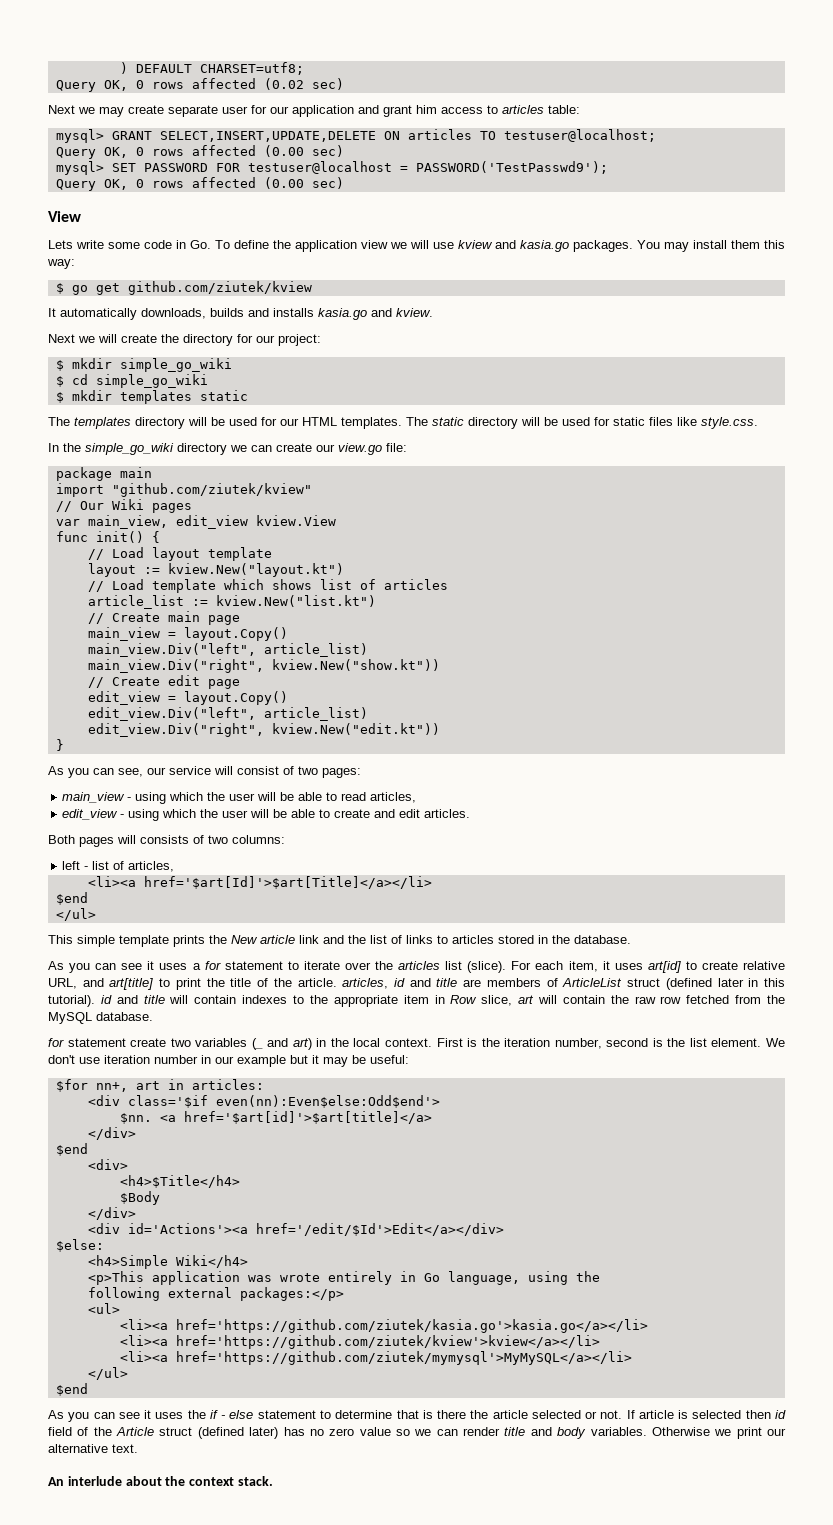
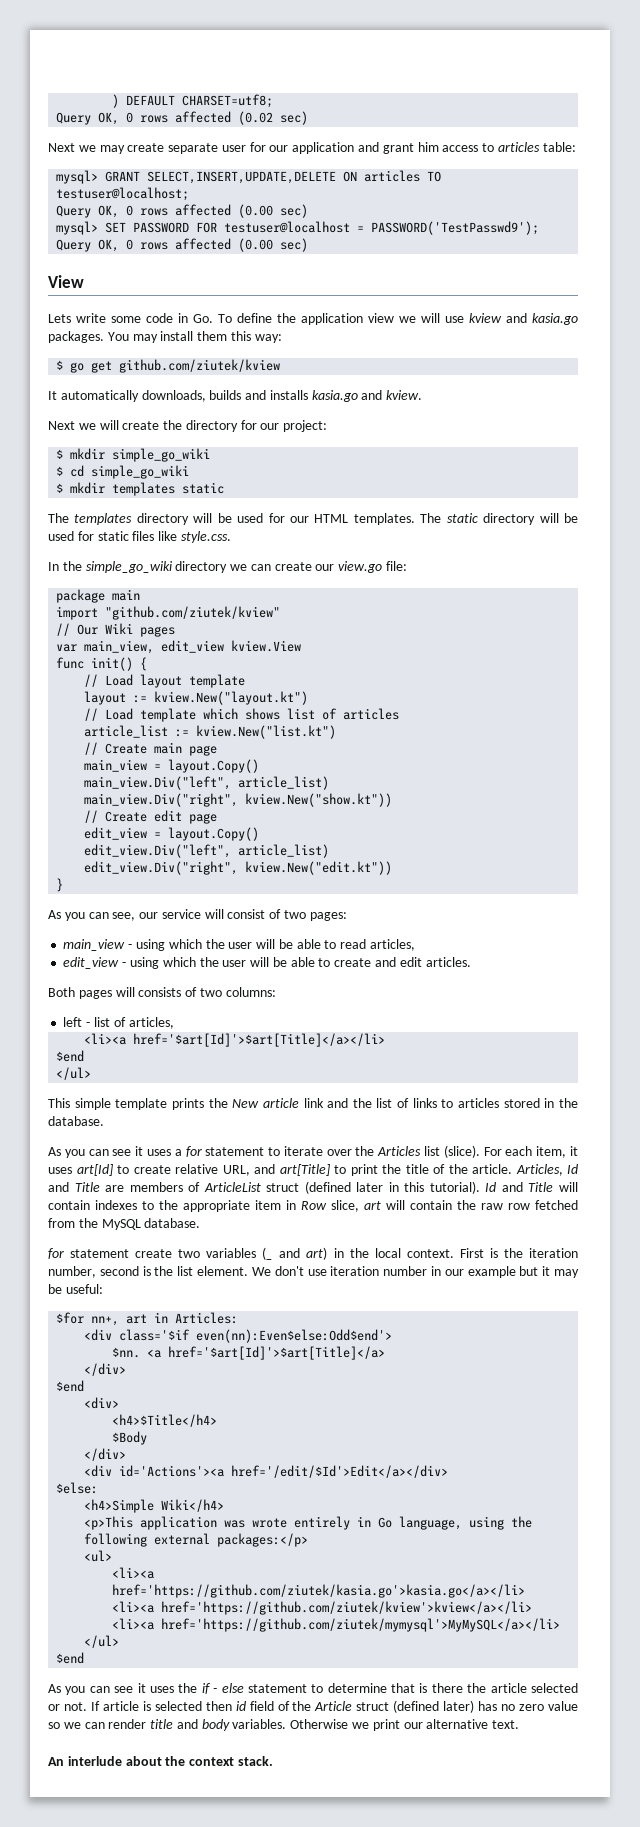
[398,961,441,970] articles -> [377,1146,422,1156] Articles
[647,961,681,973] art[id] -> [76,1164,113,1176] art[Id]
[109,978,154,990] art[title] -> [279,1164,330,1176] art[Title]
[342,978,458,989] articles, id and title -> [515,1164,578,1176] [48,1182,100,1192] Articles, Id and Title
[100,995,165,1004] id and title -> [485,1182,554,1192] Id and Title
[191,1079,264,1090] articles: -> [175,1312,239,1324] Articles:
[183,1111,432,1124] href='$art[id]'>$art[title]</a> -> [168,1346,386,1360] href='$art[Id]'>$art[Title]</a>

